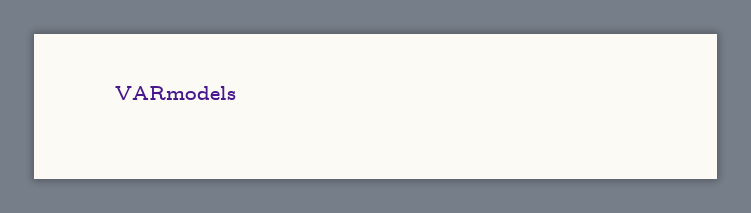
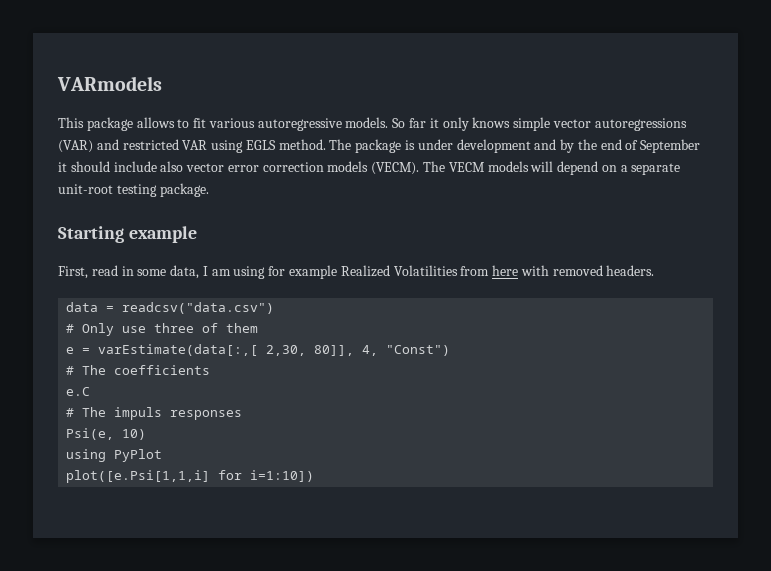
(236, 93) none -> [58,117,687,131] [58,139,701,153] [58,161,681,175] [58,183,209,197] [58,226,197,243] [58,265,655,279] [66,302,275,314] [66,323,259,336] [66,344,451,356] [66,365,211,375] [66,387,91,396] [66,407,243,420] [66,428,147,440] [66,449,163,462] [66,470,315,483] // This package allows to fit various autoregressive models. So far it only knows simple vector autoregressions (VAR) and restricted VAR using EGLS method. The package is under development and by the end of September it should include also vector error correction models (VECM). The VECM models will depend on a separate unit-root testing package. // Starting example // First, read in some data, I am using for example Realized Volatilities from here with removed headers. // data = readcsv("data.csv") // # Only use three of them // e = varEstimate(data[:,[ 2,30, 80]], 4, "Const") // # The coefficients // e.C // # The impuls responses // Psi(e, 10) // using PyPlot // plot([e.Psi[1,1,i] for i=1:10])

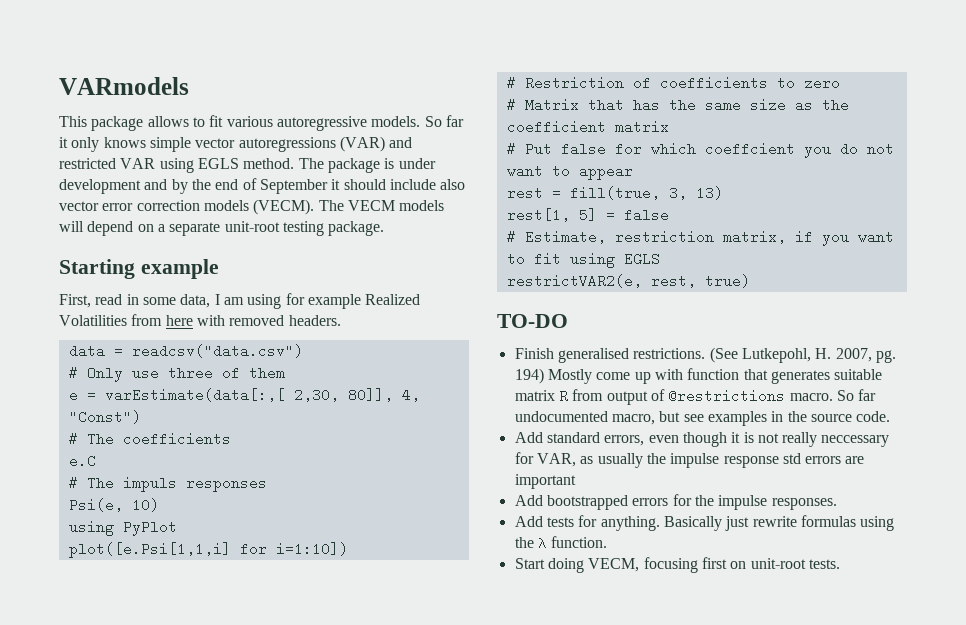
(315, 476) none -> [506,76,840,90] [506,98,849,112] [506,120,669,134] [506,142,894,158] [506,164,633,180] [506,186,723,200] [506,208,669,222] [506,230,894,246] [506,252,660,268] [506,274,750,288] [497,314,568,328] [514,347,896,363] [514,368,883,384] [514,389,877,405] [514,411,891,426] [514,432,890,447] [514,452,865,468] [514,474,576,489] [514,494,837,510] [514,515,895,531] [514,536,608,548] [514,557,840,573] // # Restriction of coefficients to zero // # Matrix that has the same size as the coefficient matrix // # Put false for which coeffcient you do not want to appear // rest = fill(true, 3, 13) // rest[1, 5] = false // # Estimate, restriction matrix, if you want to fit using EGLS // restrictVAR2(e, rest, true) // TO-DO // Finish generalised restrictions. (See Lutkepohl, H. 2007, pg. 194) Mostly come up with function that generates suitable matrix R from output of @restrictions macro. So far undocumented macro, but see examples in the source code. // Add standard errors, even though it is not really neccessary for VAR, as usually the impulse response std errors are important // Add bootstrapped errors for the impulse responses. // Add tests for anything. Basically just rewrite formulas using the λ function. // Start doing VECM, focusing first on unit-root tests.

